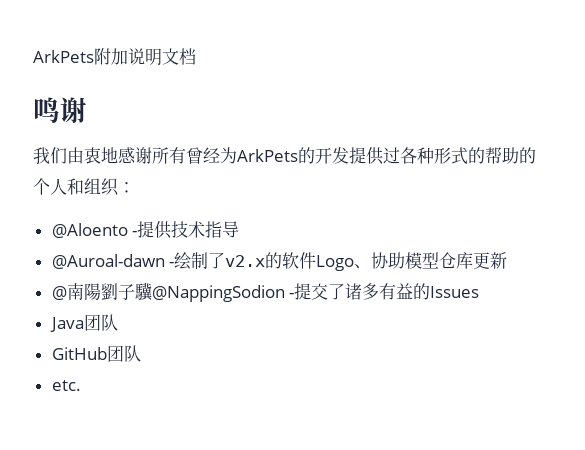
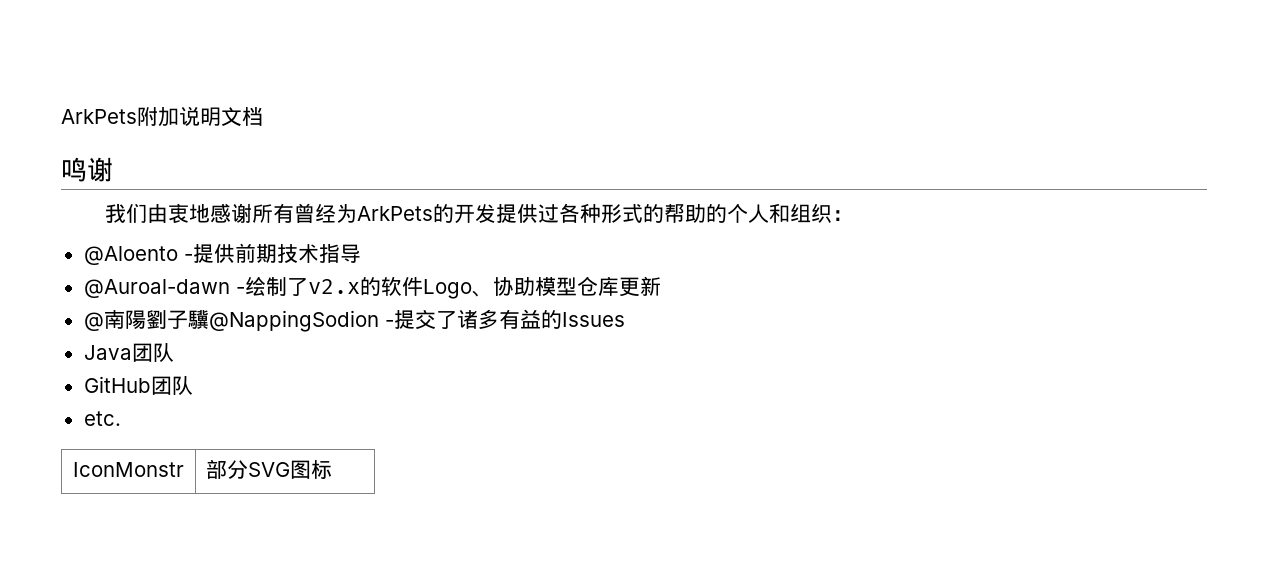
(173, 230) none -> [234,243,277,263] 前期
(81, 385) none -> [73,462,184,477] [206,459,333,479] // IconMonstr | 部分SVG图标

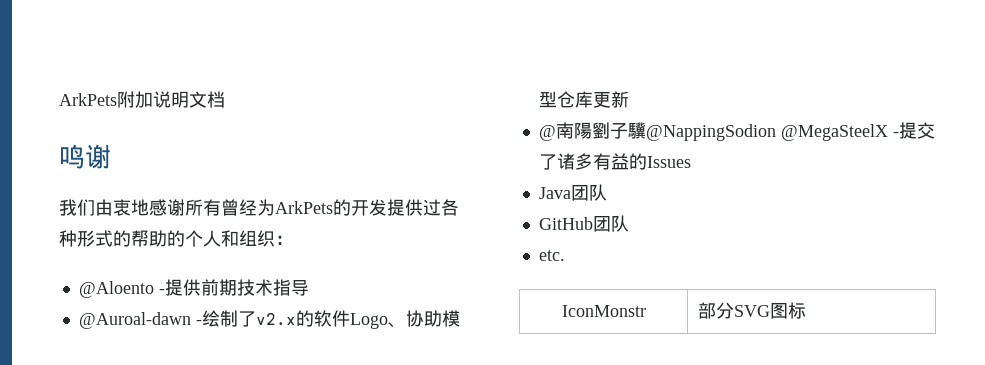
(379, 321) none -> [780,124,888,141] @MegaSteelX

